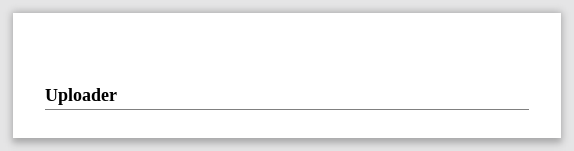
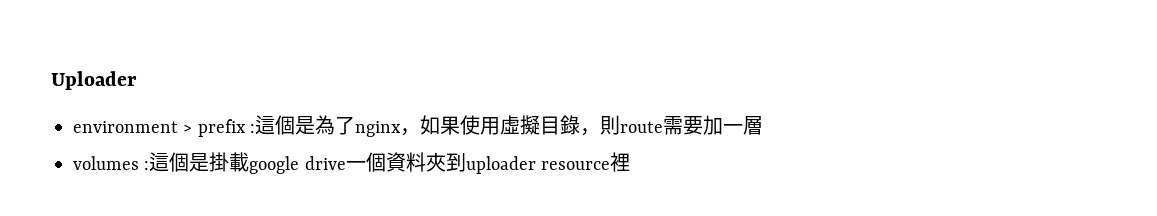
(117, 96) none -> [73,115,764,137] [73,152,631,174] // environment > prefix :這個是為了nginx，如果使用虛擬目錄，則route需要加一層 // volumes :這個是掛載google drive一個資料夾到uploader resource裡

